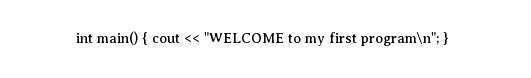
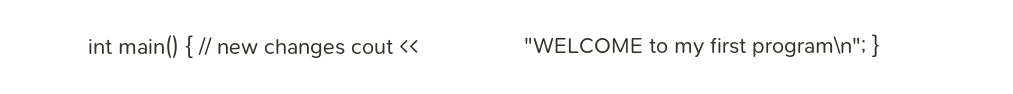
(148, 38) none -> [198,36,345,58] // new changes

